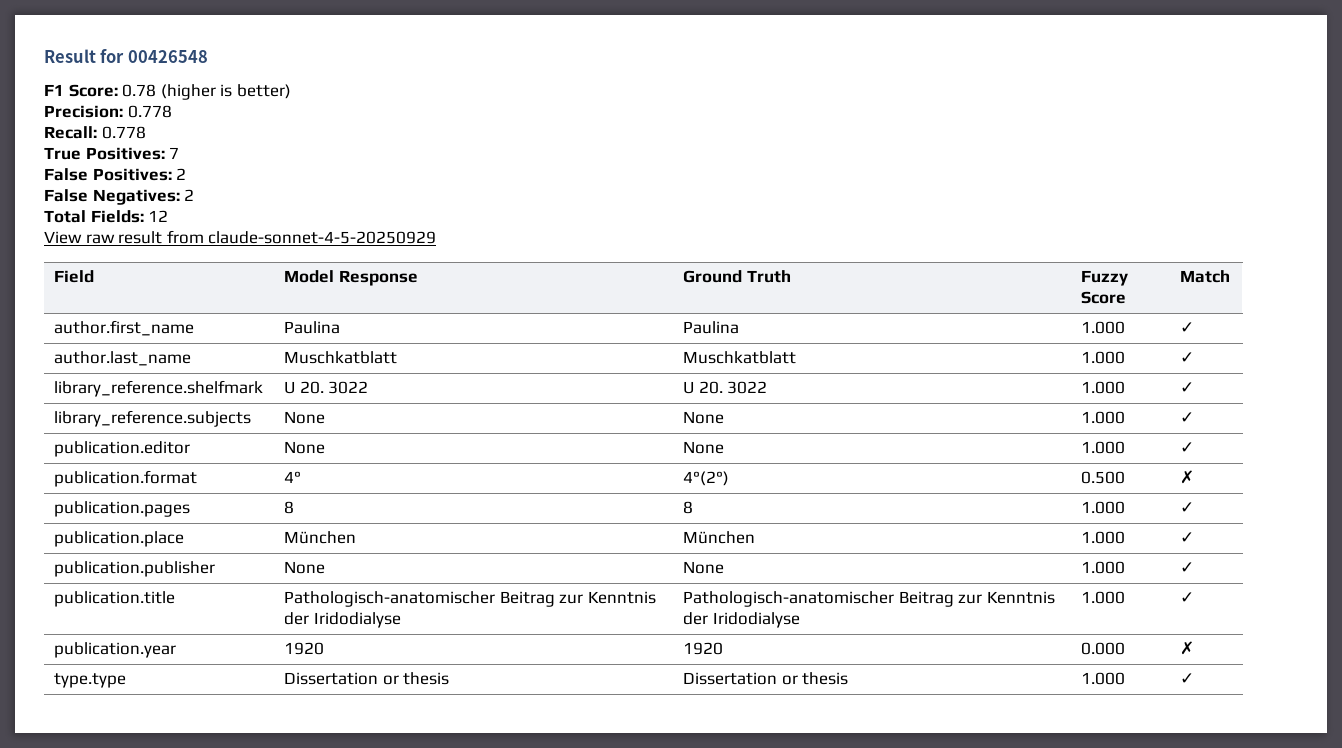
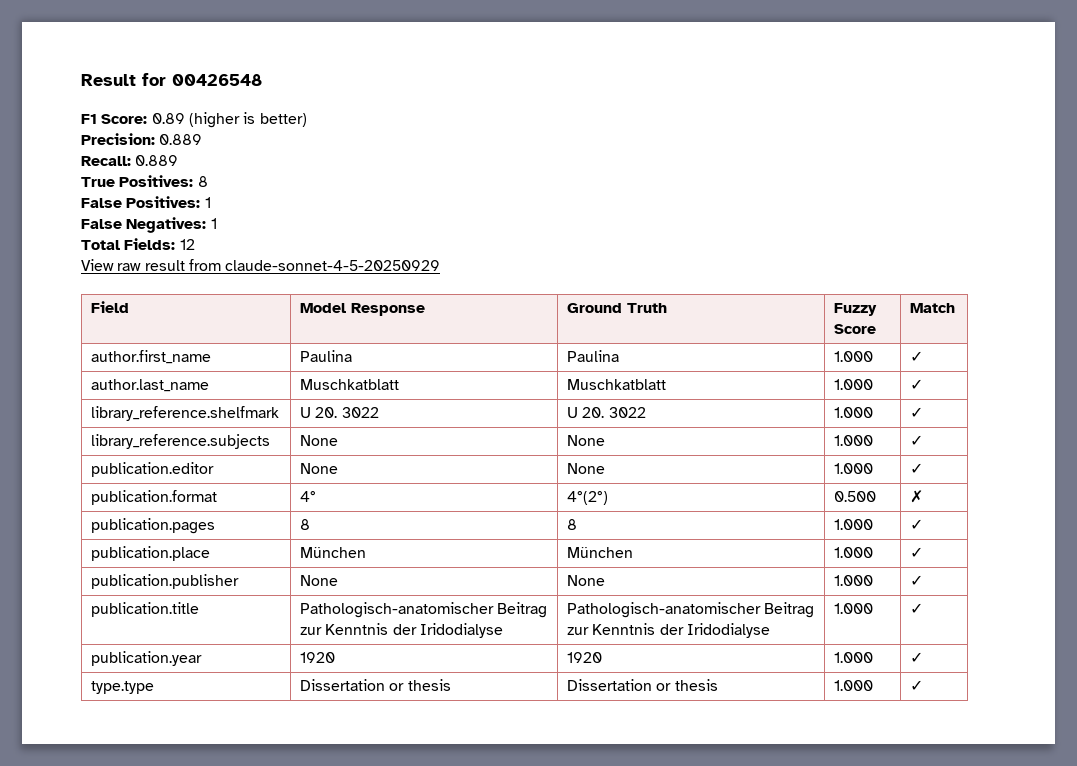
[122,84,157,97] 0.78 -> [151,113,185,124] 0.89
[127,105,172,118] 0.778 -> [159,134,203,145] 0.889
[101,126,146,139] 0.778 -> [135,155,179,166] 0.889
[169,147,180,159] 7 -> [197,176,208,187] 8
[176,168,187,180] 2 -> [204,197,211,208] 1
[184,189,195,201] 2 -> [210,218,217,229] 1
[1081,642,1126,655] [1180,641,1195,655] 0.000 | ✗ -> [834,652,874,663] [910,652,924,663] 1.000 | ✓

